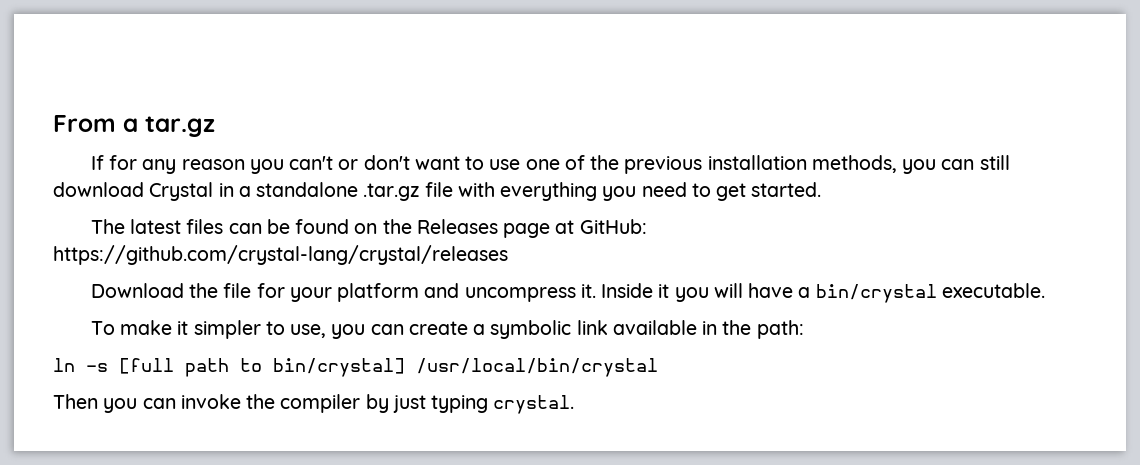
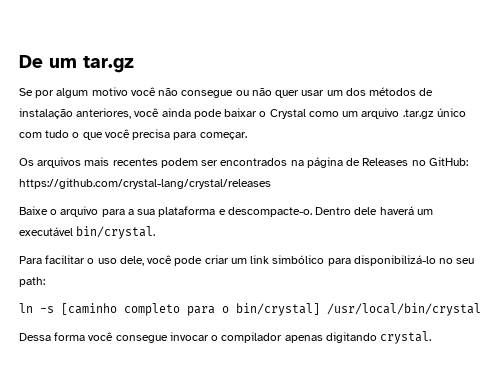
[53,115,138,132] From a -> [19,55,77,68] De um
[90,155,1010,174] [53,182,822,201] [90,219,647,238] [53,245,508,265] [90,283,1045,303] [90,320,804,339] [53,358,658,377] [53,394,489,413] If for any reason you can't or don't want to use one of the previous installation methods, you can still download Crystal in a standalone .tar.gz file with everything you need to get started. // The latest files can be found on the Releases page at GitHub: https://github.com/crystal-lang/crystal/releases // Download the file for your platform and uncompress it. Inside it you will have a bin/crystal executable. // To make it simpler to use, you can create a symbolic link available in the path: // ln -s [full path to bin/crystal] /usr/local/bin/crystal // Then you can invoke the compiler by just typing -> [19,87,434,98] [19,108,466,119] [19,129,247,140] [19,157,468,168] [19,178,271,189] [19,206,433,217] [19,226,156,239] [19,255,475,266] [19,277,45,287] [19,303,481,316] [19,332,377,343] Se por algum motivo você não consegue ou não quer usar um dos métodos de instalação anteriores, você ainda pode baixar o Crystal como um arquivo .tar.gz único com tudo o que você precisa para começar. // Os arquivos mais recentes podem ser encontrados na página de Releases no GitHub: https://github.com/crystal-lang/crystal/releases // Baixe o arquivo para a sua plataforma e descompacte-o. Dentro dele haverá um executável bin/crystal. // Para facilitar o uso dele, você pode criar um link simbólico para disponibilizá-lo no seu path: // ln -s [caminho completo para o bin/crystal] /usr/local/bin/crystal // Dessa forma você consegue invocar o compilador apenas digitando

